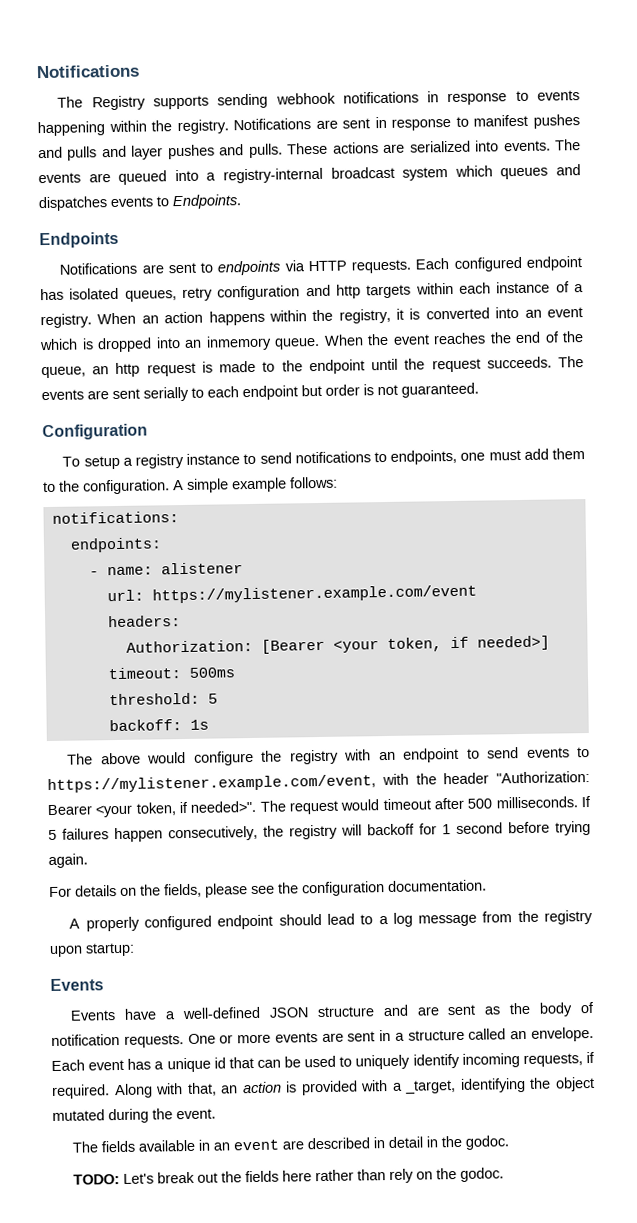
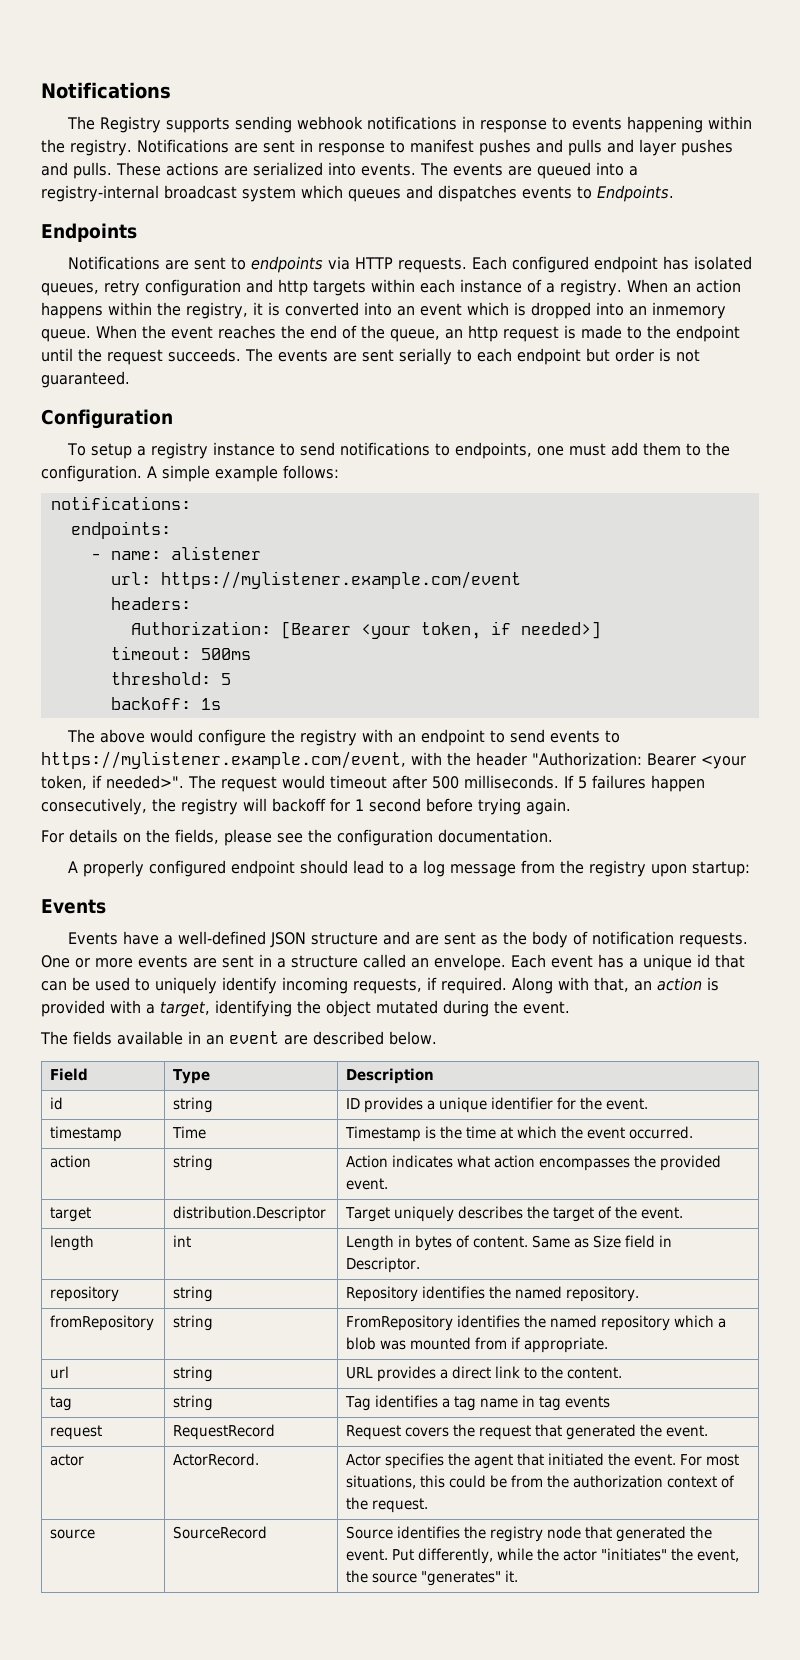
[404,1080,457,1094] _target, -> [160,1001,210,1017] target,
[373,1135,510,1150] [73,1167,505,1185] in detail in the godoc. // TODO: Let's break out the fields here rather than rely on the godoc. -> [389,1031,437,1045] [50,1068,89,1081] [173,1069,211,1084] [346,1068,435,1084] [50,1097,64,1110] [173,1097,214,1113] [346,1097,649,1113] [50,1126,123,1142] [172,1126,207,1139] [345,1126,694,1142] [50,1155,92,1168] [173,1155,214,1171] [346,1155,722,1171] [346,1178,389,1190] [50,1207,92,1222] [173,1206,327,1222] [345,1206,684,1222] [50,1235,95,1251] [173,1235,192,1247] [346,1235,673,1251] [346,1257,421,1273] [50,1286,120,1302] [173,1286,214,1302] [346,1286,640,1302] [50,1315,155,1331] [173,1315,214,1331] [346,1315,727,1331] [346,1337,609,1353] [50,1366,70,1379] [173,1366,214,1382] [346,1366,623,1382] [50,1396,73,1411] [173,1395,214,1411] [345,1395,611,1411] [50,1425,103,1440] [173,1424,276,1440] [346,1424,709,1440] [50,1454,85,1466] [173,1453,260,1466] [346,1453,740,1469] [346,1475,736,1489] [346,1497,429,1513] [50,1529,96,1539] [173,1526,268,1539] [346,1526,713,1542] [346,1548,740,1564] [346,1570,519,1586] below. // Field | Type | Description // id | string | ID provides a unique identifier for the event. // timestamp | Time | Timestamp is the time at which the event occurred. // action | string | Action indicates what action encompasses the provided event. // target | distribution.Descriptor | Target uniquely describes the target of the event. // length | int | Length in bytes of content. Same as Size field in Descriptor. // repository | string | Repository identifies the named repository. // fromRepository | string | FromRepository identifies the named repository which a blob was mounted from if appropriate. // url | string | URL provides a direct link to the content. // tag | string | Tag identifies a tag name in tag events // request | RequestRecord | Request covers the request that generated the event. // actor | ActorRecord. | Actor specifies the agent that initiated the event. For most situations, this could be from the authorization context of the request. // source | SourceRecord | Source identifies the registry node that generated the event. Put differently, while the actor "initiates" the event, the source "generates" it.

